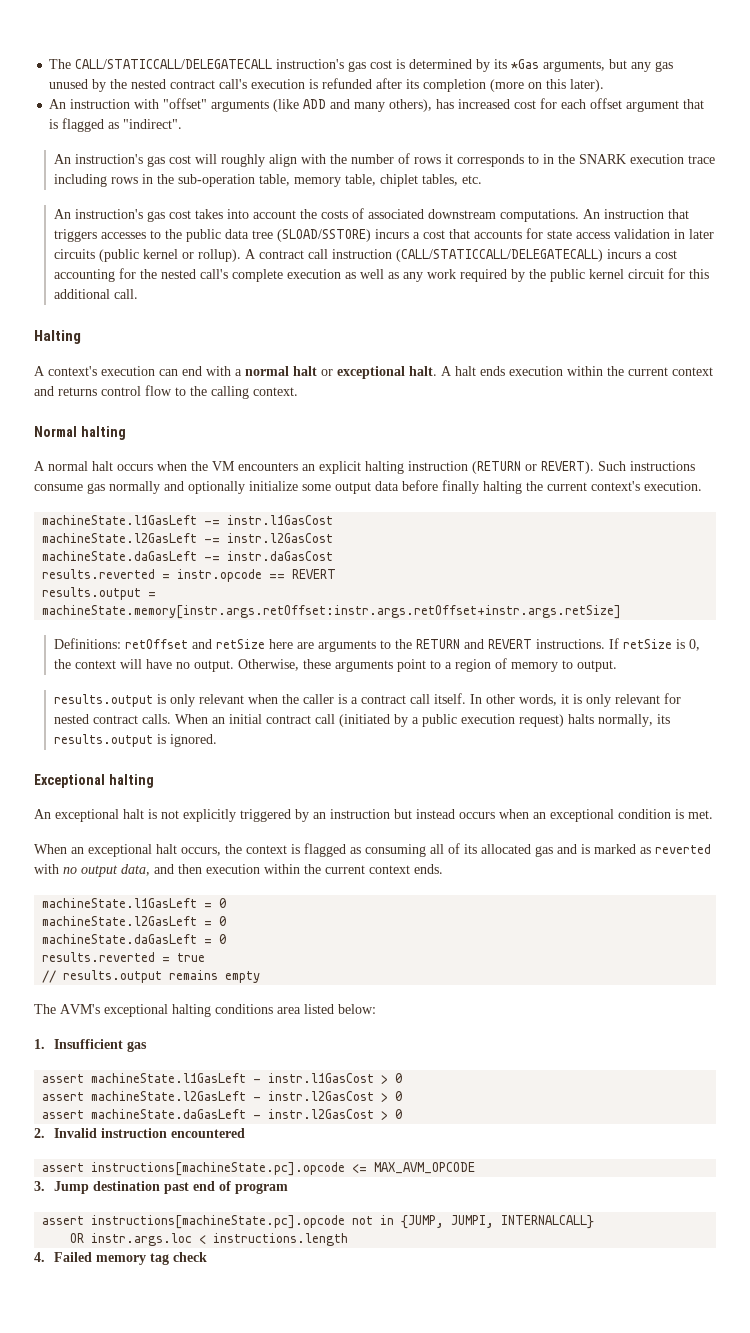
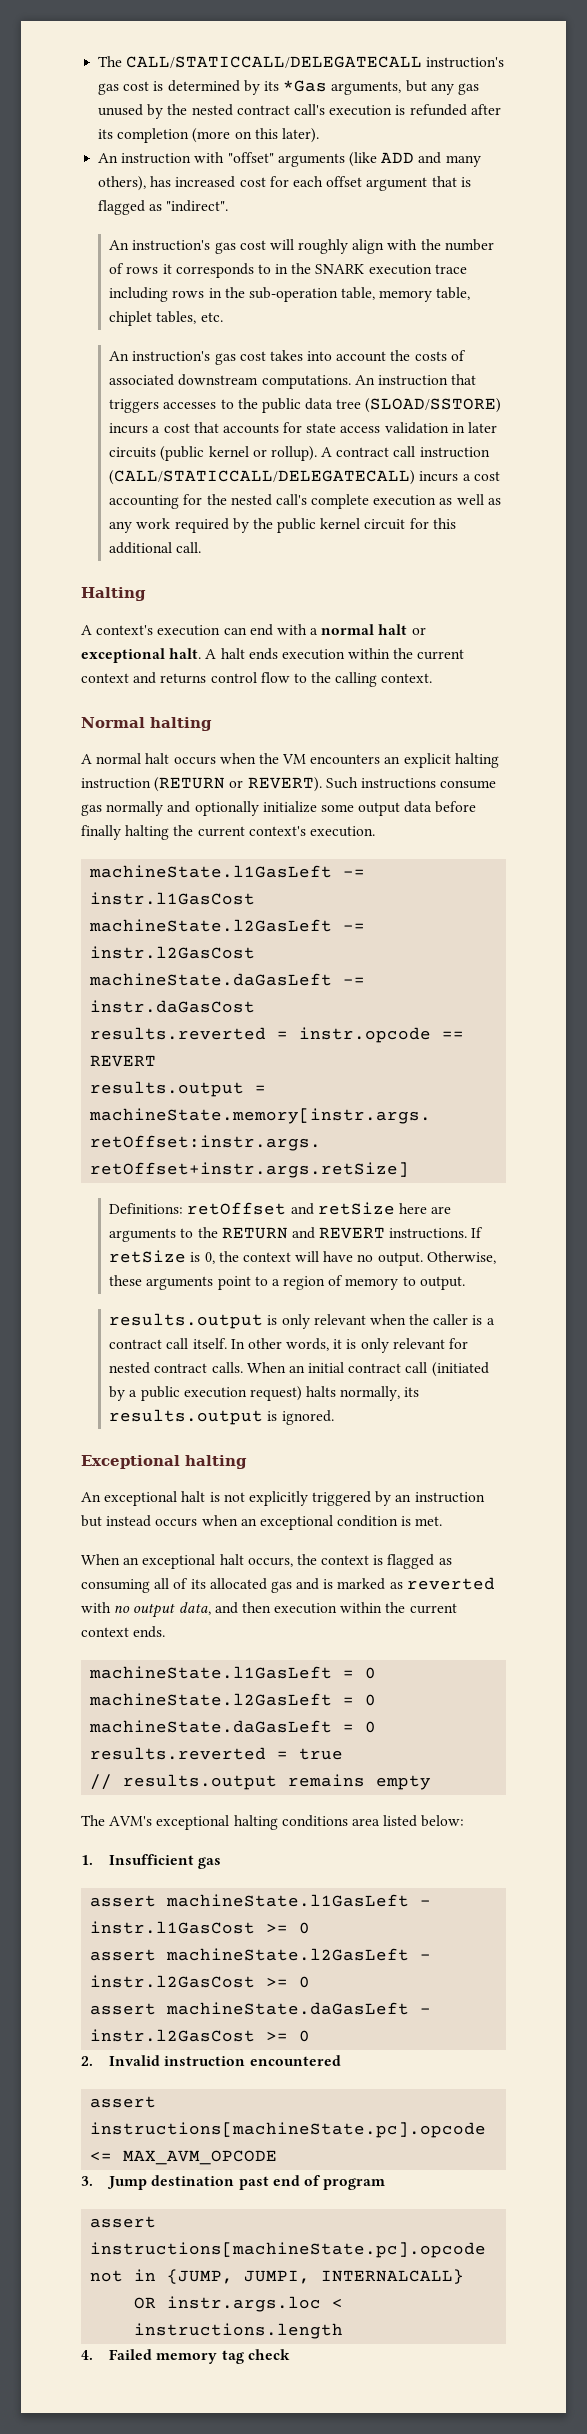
[381,1075,389,1084] > -> [266,1924,289,1933] >=
[381,1093,389,1102] > -> [266,1978,289,1987] >=
[381,1111,389,1120] > -> [266,2032,289,2041] >=

